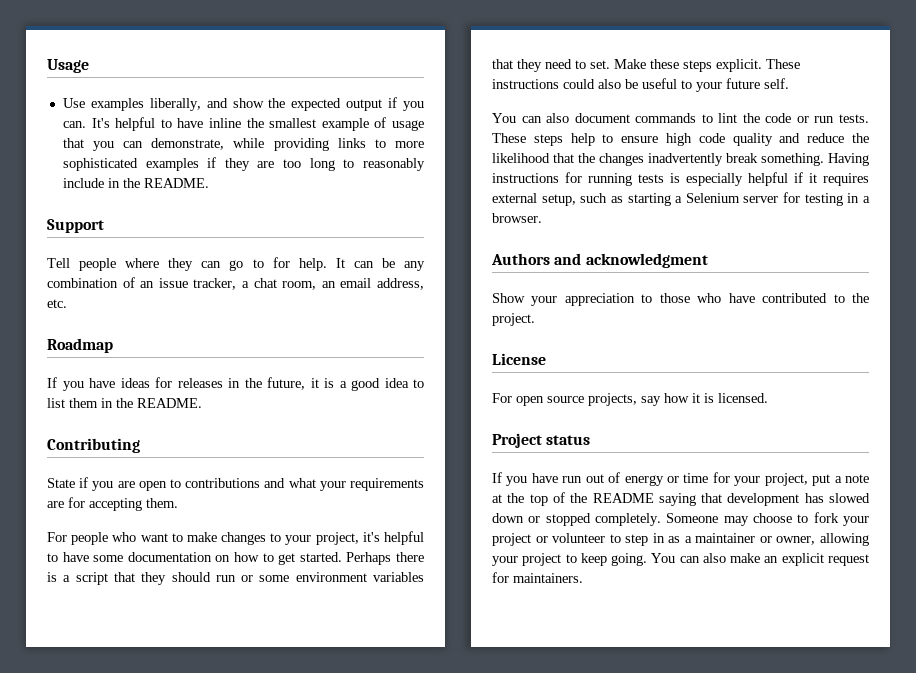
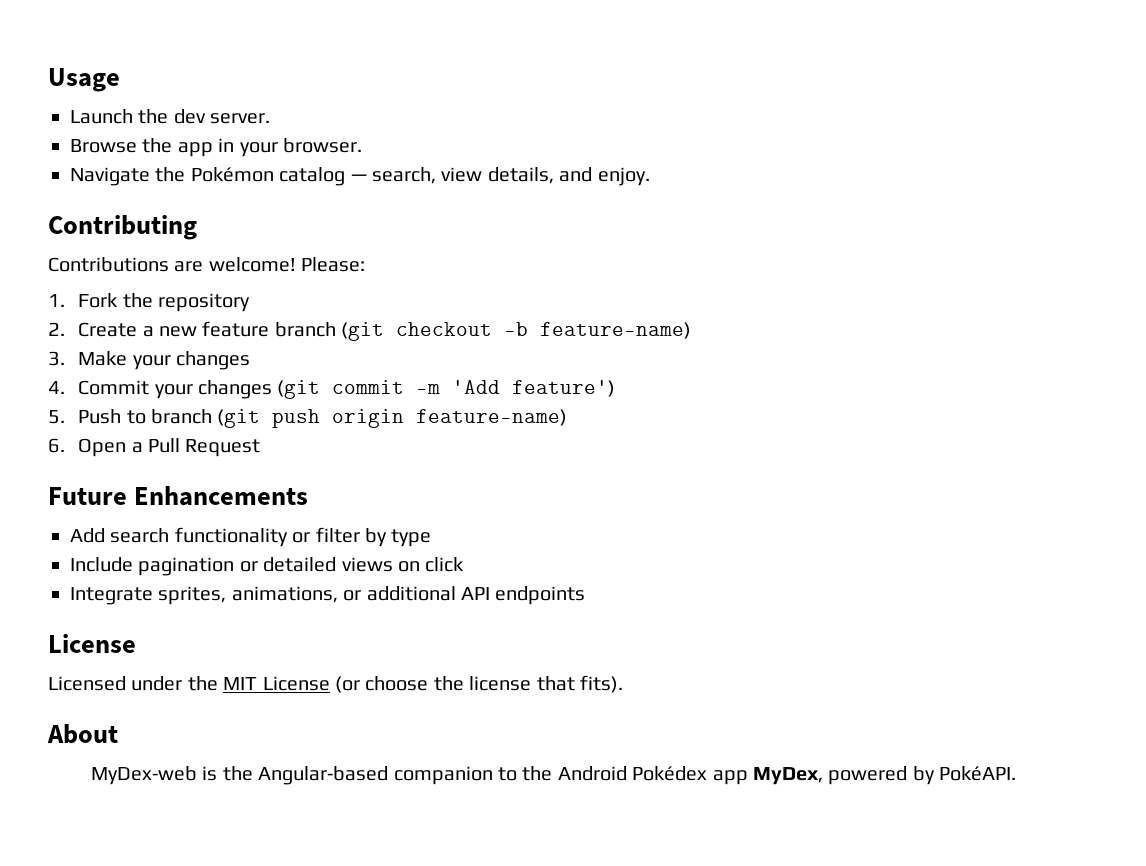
[62,97,424,111] [62,117,424,131] [62,138,425,151] [62,157,426,171] [62,178,209,188] [47,219,104,233] [47,257,425,271] [47,277,424,290] [47,299,67,308] [47,338,113,353] [47,377,424,391] [47,398,202,408] [47,438,140,453] [47,477,424,491] [47,497,178,511] [47,531,425,545] [47,552,424,565] [47,572,425,585] [492,59,800,72] [492,78,789,92] [492,113,869,123] [492,133,869,146] [492,153,869,166] [492,172,869,186] [492,192,870,206] [492,213,542,223] [491,253,708,268] [492,293,870,306] [492,313,535,326] [492,353,546,365] [492,393,768,406] [492,433,591,448] [492,472,869,486] [492,492,870,506] [492,512,869,526] [492,533,869,546] [492,553,869,566] [492,572,583,583] Use examples liberally, and show the expected output if you can. It's helpful to have inline the smallest example of usage that you can demonstrate, while providing links to more sophisticated examples if they are too long to reasonably include in the README. // Support // Tell people where they can go to for help. It can be any combination of an issue tracker, a chat room, an email address, etc. // Roadmap // If you have ideas for releases in the future, it is a good idea to list them in the README. // Contributing // State if you are open to contributions and what your requirements are for accepting them. // For people who want to make changes to your project, it's helpful to have some documentation on how to get started. Perhaps there is a script that they should run or some environment variables that they need to set. Make these steps explicit. These instructions could also be useful to your future self. // You can also document commands to lint the code or run tests. These steps help to ensure high code quality and reduce the likelihood that the changes inadvertently break something. Having instructions for running tests is especially helpful if it requires external setup, such as starting a Selenium server for testing in a browser. // Authors and acknowledgment // Show your appreciation to those who have contributed to the project. // License // For open source projects, say how it is licensed. // Project status // If you have run out of energy or time for your project, put a note at the top of the README saying that development has slowed down or stopped completely. Someone may choose to fork your project or volunteer to step in as a maintainer or owner, allowing your project to keep going. You can also make an explicit request for maintainers. -> [70,109,271,124] [70,138,362,157] [70,167,650,186] [48,215,197,240] [48,257,366,272] [48,293,250,312] [48,321,692,341] [48,351,250,370] [48,380,616,399] [48,409,568,428] [48,438,261,457] [48,486,309,506] [70,527,432,547] [70,557,465,576] [70,586,586,605] [48,634,136,653] [48,675,623,693] [47,724,118,744] [91,766,1017,785] Launch the dev server. // Browse the app in your browser. // Navigate the Pokémon catalog — search, view details, and enjoy. // Contributing // Contributions are welcome! Please: // 1. Fork the repository // 2. Create a new feature branch (git checkout -b feature-name) // 3. Make your changes // 4. Commit your changes (git commit -m 'Add feature') // 5. Push to branch (git push origin feature-name) // 6. Open a Pull Request // Future Enhancements // Add search functionality or filter by type // Include pagination or detailed views on click // Integrate sprites, animations, or additional API endpoints // License // Licensed under the MIT License (or choose the license that fits). // About // MyDex‑web is the Angular‑based companion to the Android Pokédex app MyDex, powered by PokéAPI.

